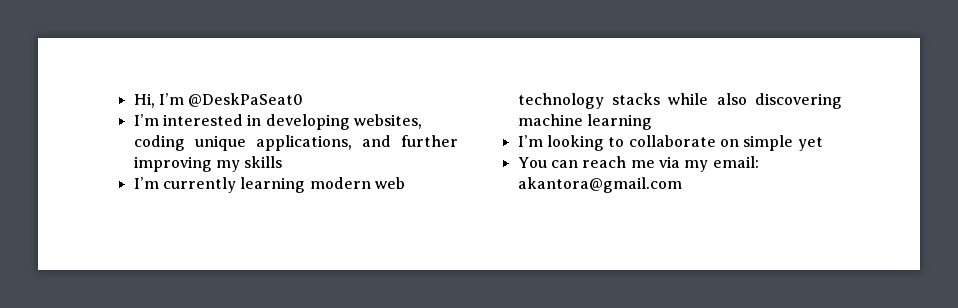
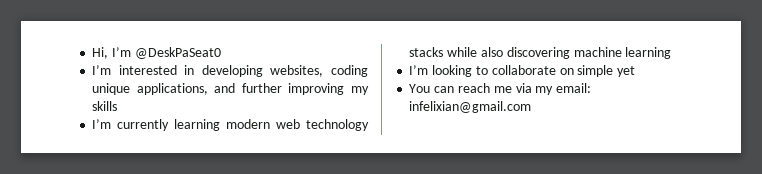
[517,177,682,193] akantora@gmail.com -> [409,101,532,113] infelixian@gmail.com

